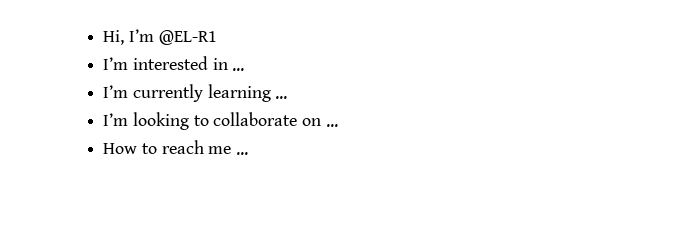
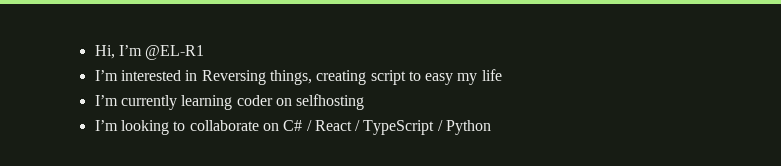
[232,68,245,71] ... -> [201,69,502,85] Reversing things, creating script to easy my life
[275,96,288,99] ... -> [236,94,365,110] coder on selfhosting
[325,124,338,127] [103,140,249,155] ... // How to reach me ... -> [283,120,492,135] C# / React / TypeScript / Python

